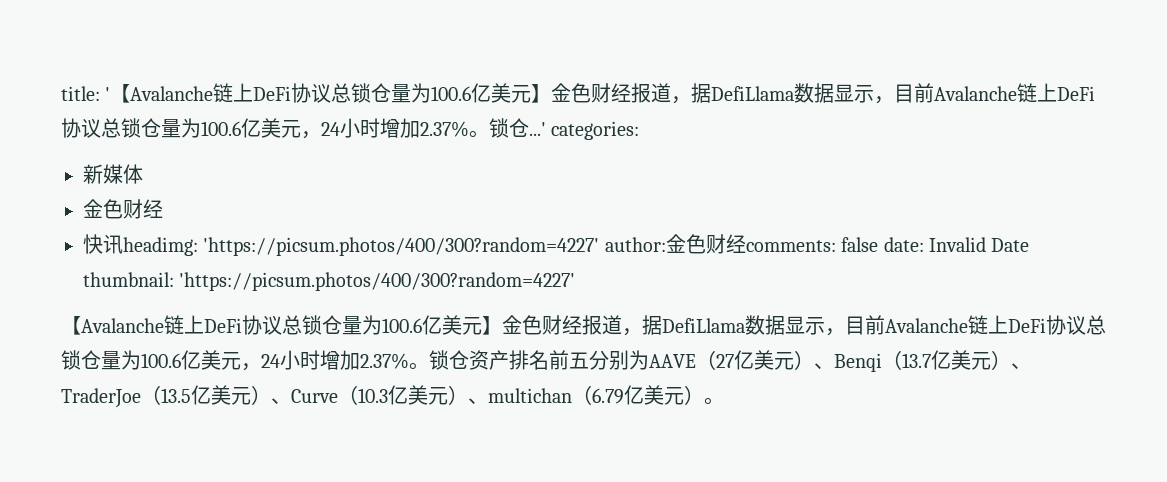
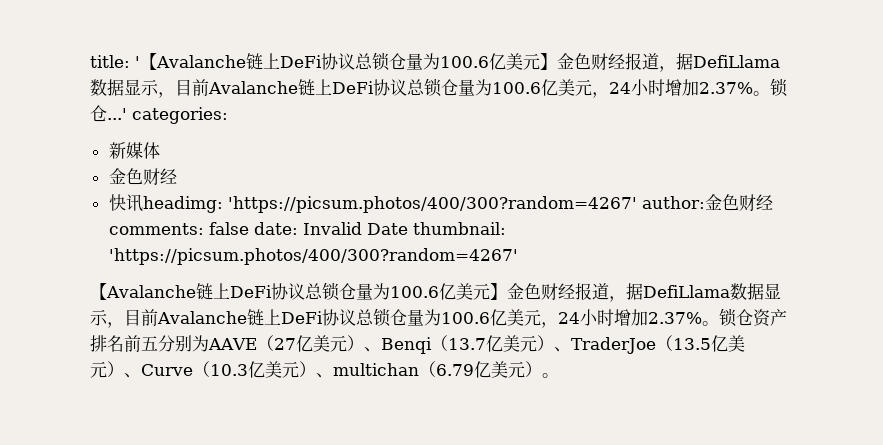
[203,237,600,256] 'https://picsum.photos/400/300?random=4227' -> [227,196,637,213] 'https://picsum.photos/400/300?random=4267'
[179,272,576,291] 'https://picsum.photos/400/300?random=4227' -> [108,248,518,265] 'https://picsum.photos/400/300?random=4267'

